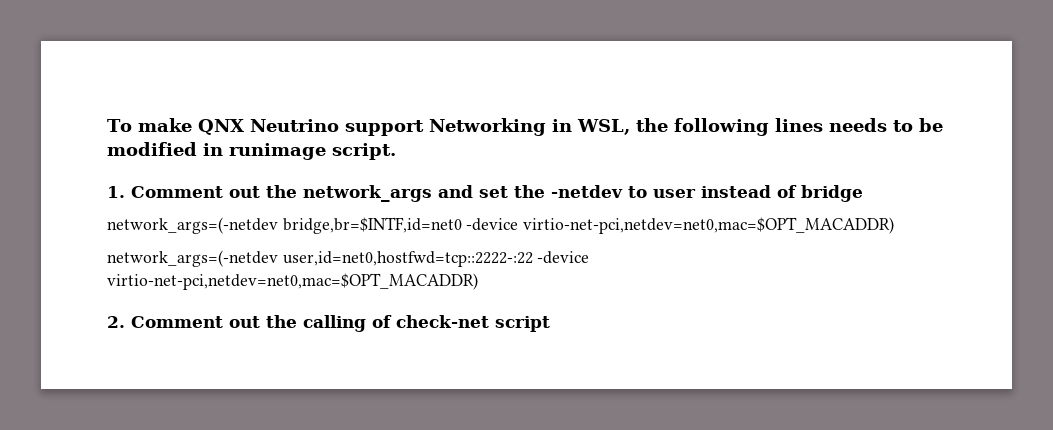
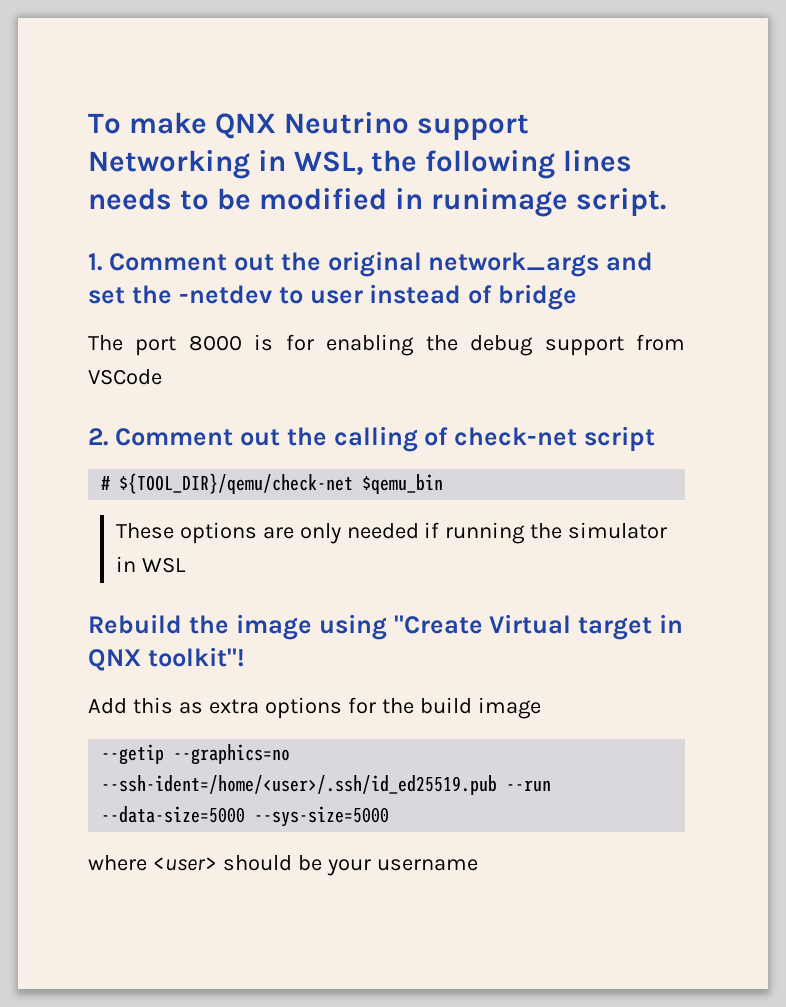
(297, 191) none -> [327,251,422,277] original
[107,217,895,234] [107,250,590,267] [107,273,478,290] network_args=(-netdev bridge,br=$INTF,id=net0 -device virtio-net-pci,netdev=net0,mac=$OPT_MACADDR) // network_args=(-netdev user,id=net0,hostfwd=tcp::2222-:22 -device virtio-net-pci,netdev=net0,mac=$OPT_MACADDR) -> [88,334,685,356] [88,369,162,385] The port 8000 is for enabling the debug support from VSCode
(550, 324) none -> [101,473,444,494] [115,522,668,544] [115,556,186,573] [88,614,684,640] [88,647,244,671] [88,697,541,719] [101,744,291,765] [101,775,552,795] [101,806,390,827] [88,855,478,876] // # ${TOOL_DIR}/qemu/check-net $qemu_bin // These options are only needed if running the simulator in WSL // Rebuild the image using "Create Virtual target in QNX toolkit"! // Add this as extra options for the build image // --getip --graphics=no --ssh-ident=/home/<user>/.ssh/id_ed25519.pub --run --data-size=5000 --sys-size=5000 // where <user> should be your username

